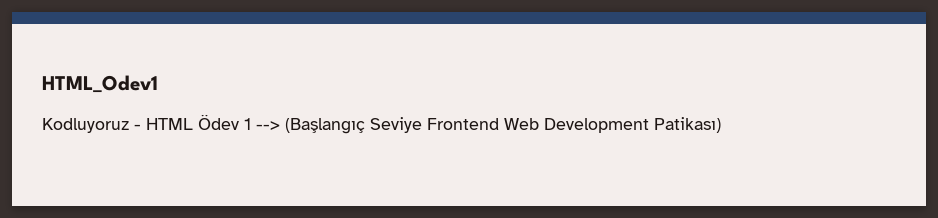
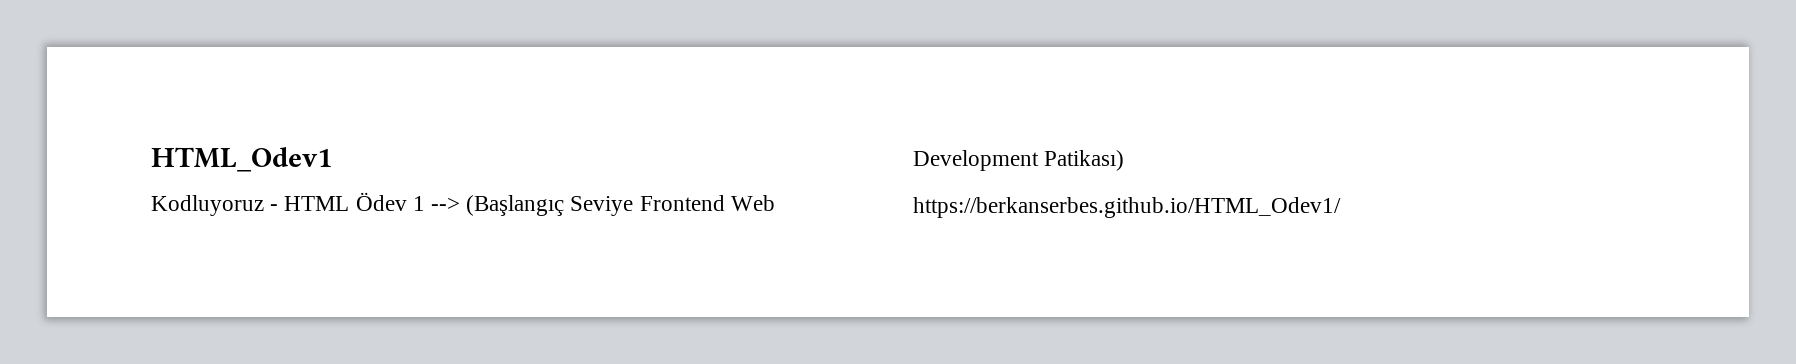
(721, 125) none -> [913,197,1341,218] // https://berkanserbes.github.io/HTML_Odev1/

